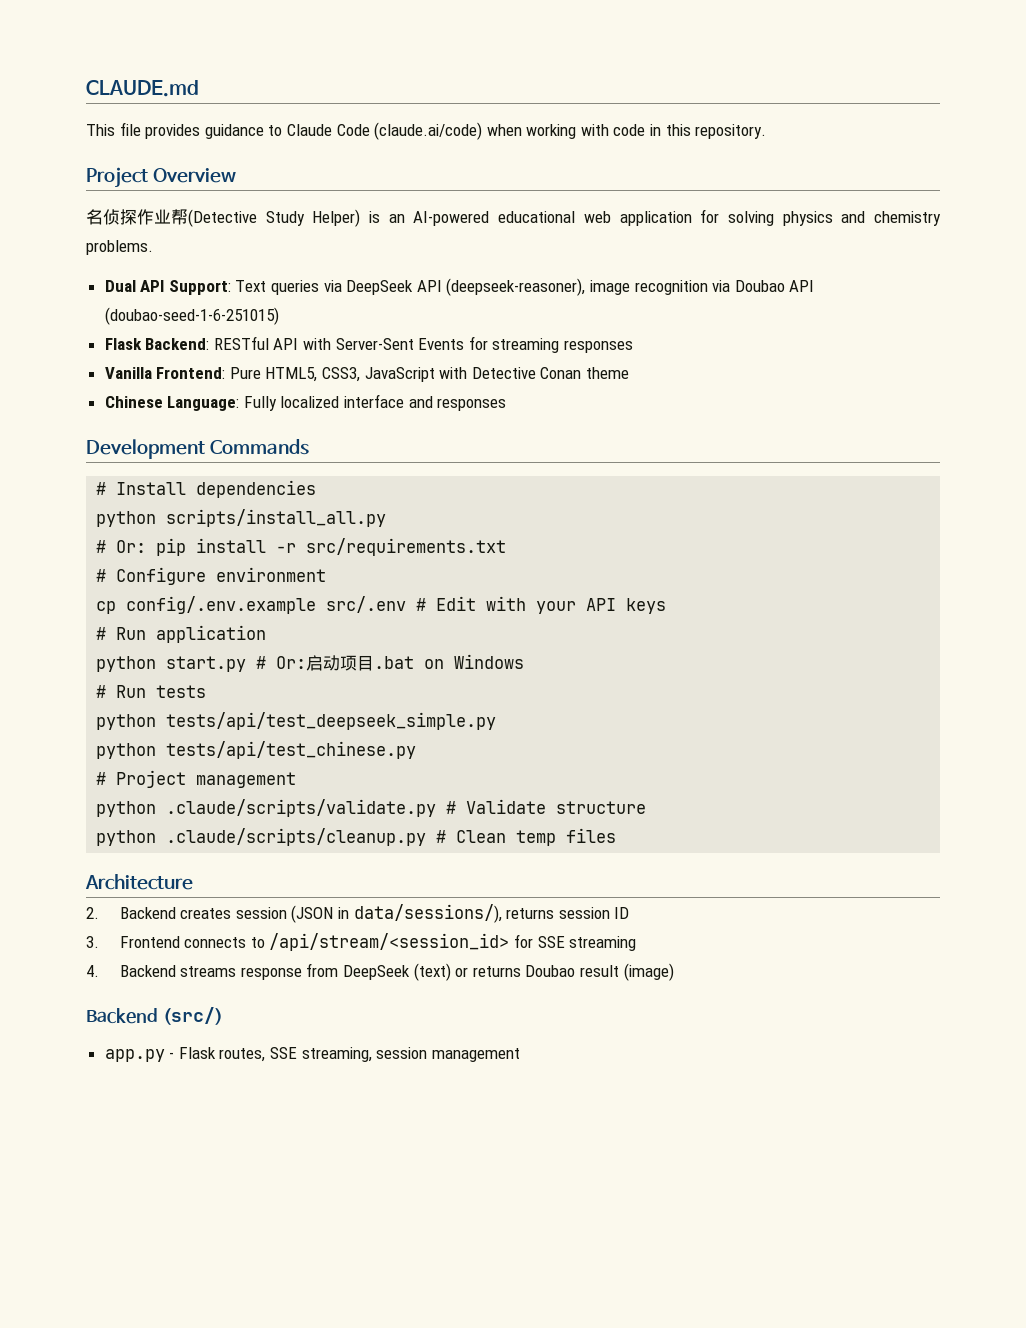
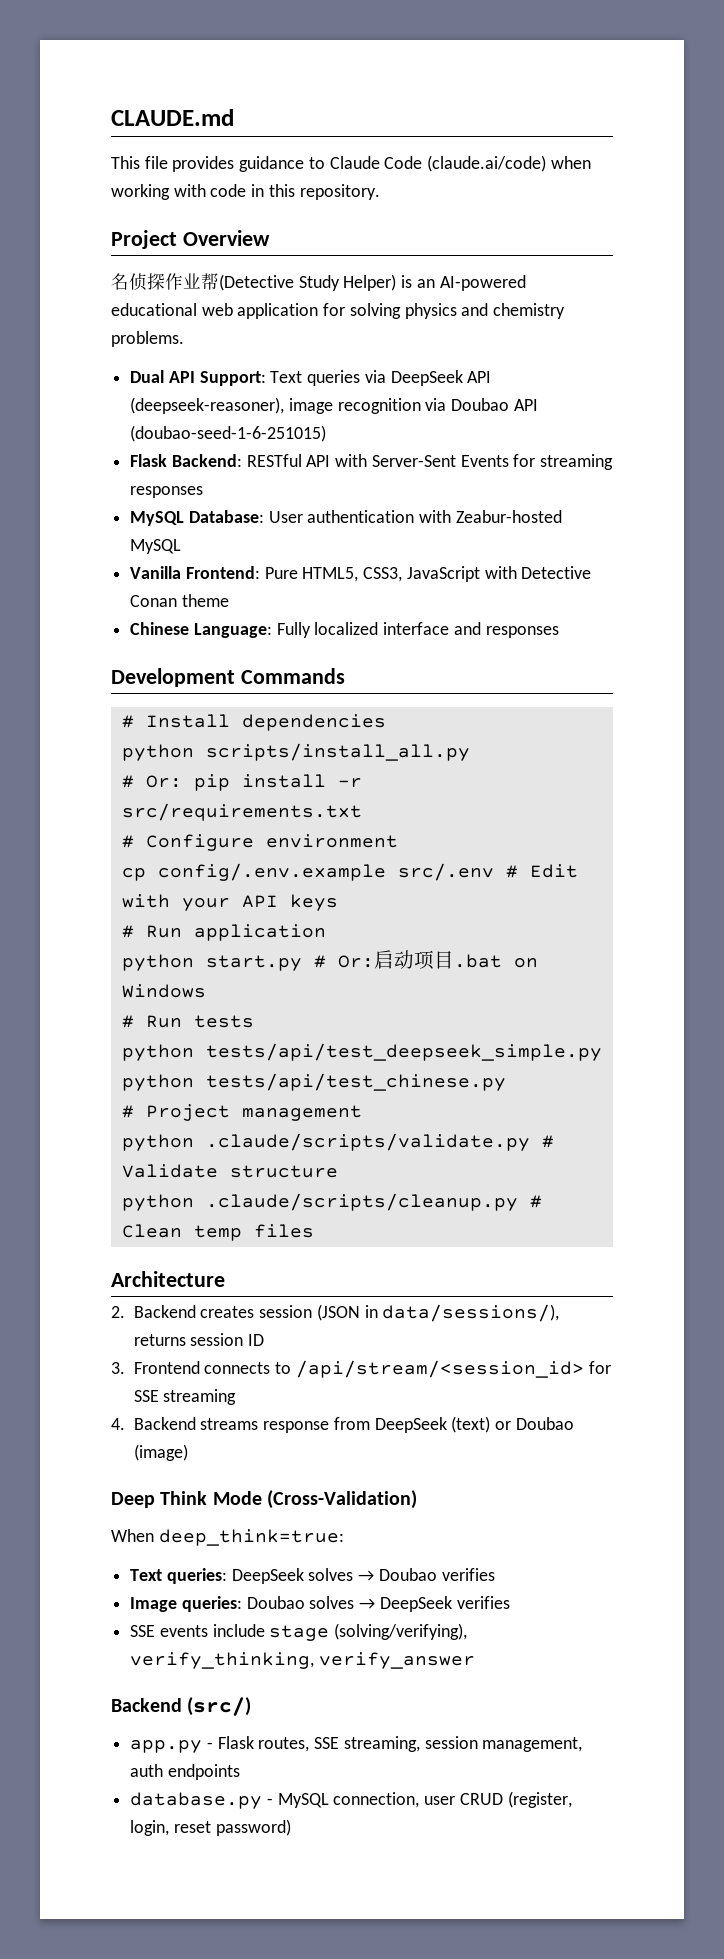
(634, 346) none -> [130,510,562,526] [130,539,182,554] // MySQL Database: User authentication with Zeabur-hosted MySQL
[472,963,674,981] returns Doubao result (image) -> [515,1417,574,1430] [133,1444,188,1461] [111,1490,417,1509] [111,1529,344,1546] [130,1568,495,1584] [130,1596,510,1612] [130,1623,468,1641] [130,1652,475,1669] Doubao (image) // Deep Think Mode (Cross-Validation) // When deep_think=true: // Text queries: DeepSeek solves → Doubao verifies // Image queries: Doubao solves → DeepSeek verifies // SSE events include stage (solving/verifying), verify_thinking, verify_answer
[431,1048,520,1062] management -> [482,1737,583,1752] [130,1764,240,1780] [130,1791,572,1809] [130,1819,291,1836] management, auth endpoints // database.py - MySQL connection, user CRUD (register, login, reset password)

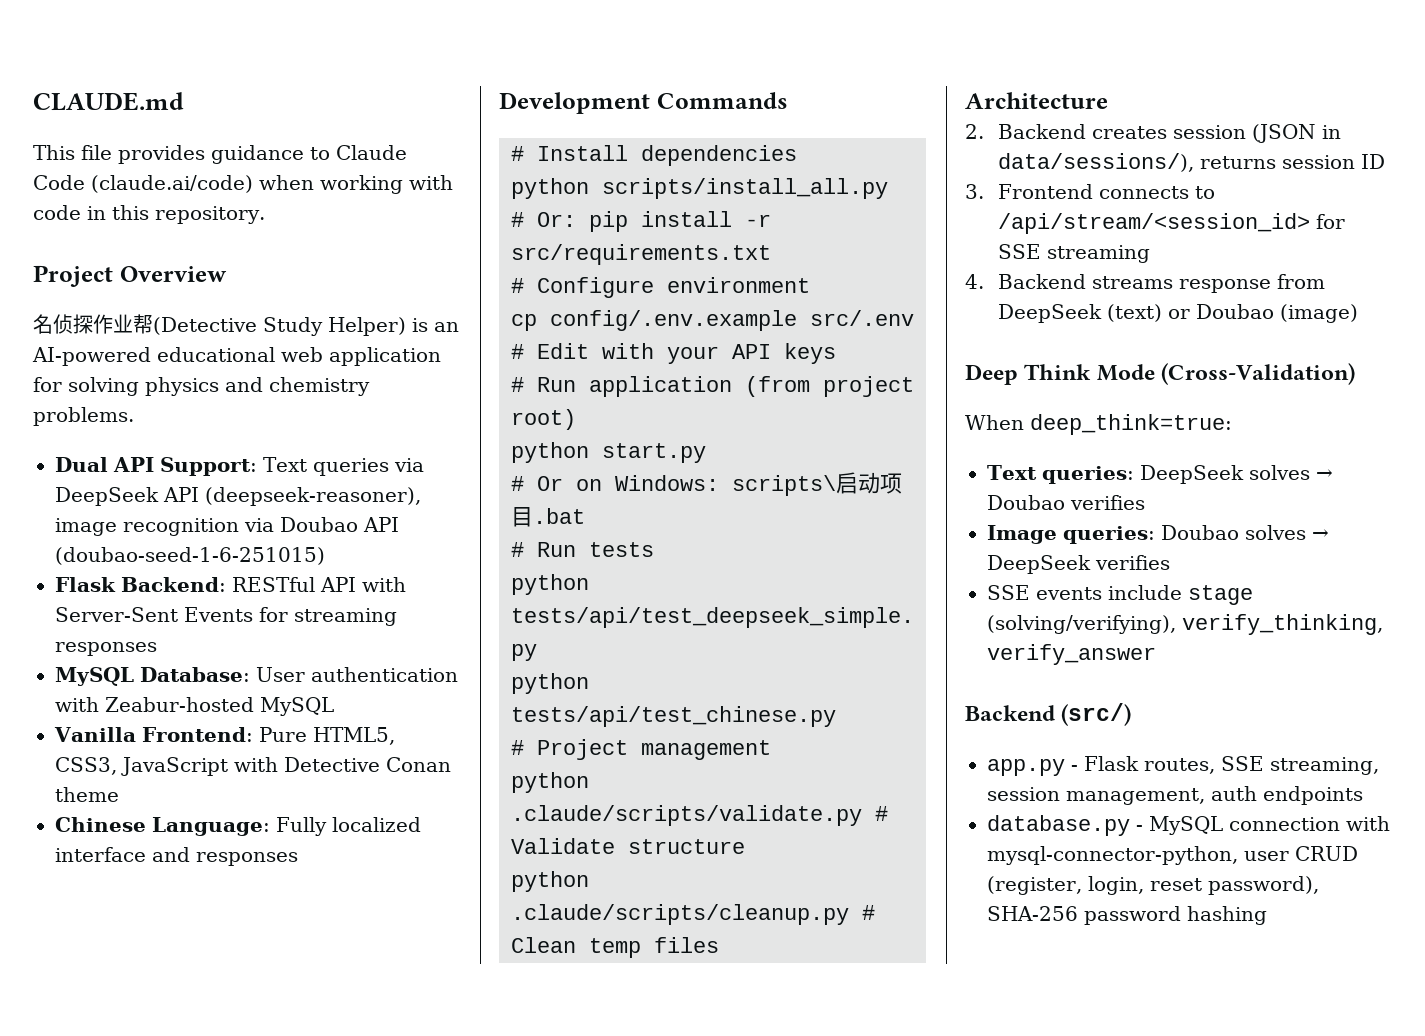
(326, 932) none -> [745,376,914,397] [511,409,576,430] (from project root)
[313,955,374,968] # Or: -> [511,475,836,496] // # Or on Windows: scripts\
[513,958,538,968] [121,984,206,998] on Windows -> (585, 516) none
[333,1792,420,1808] connection, -> [1229,816,1390,831] [987,846,1238,865] connection with mysql-connector-python,
[215,1819,291,1836] password) -> [1207,876,1319,895] [987,906,1267,925] password), SHA-256 password hashing

